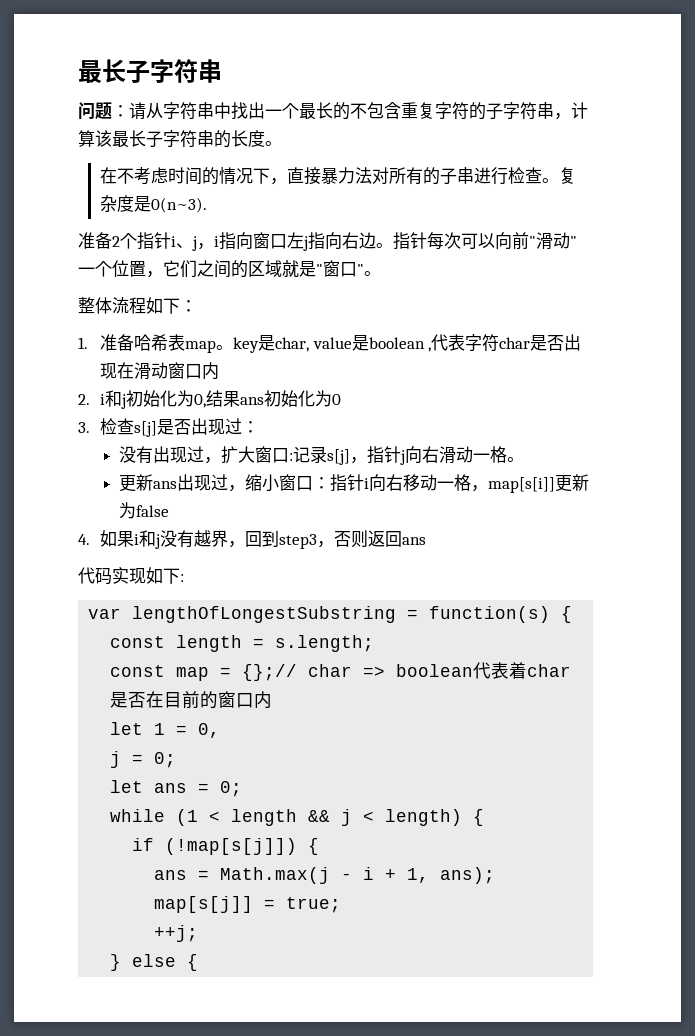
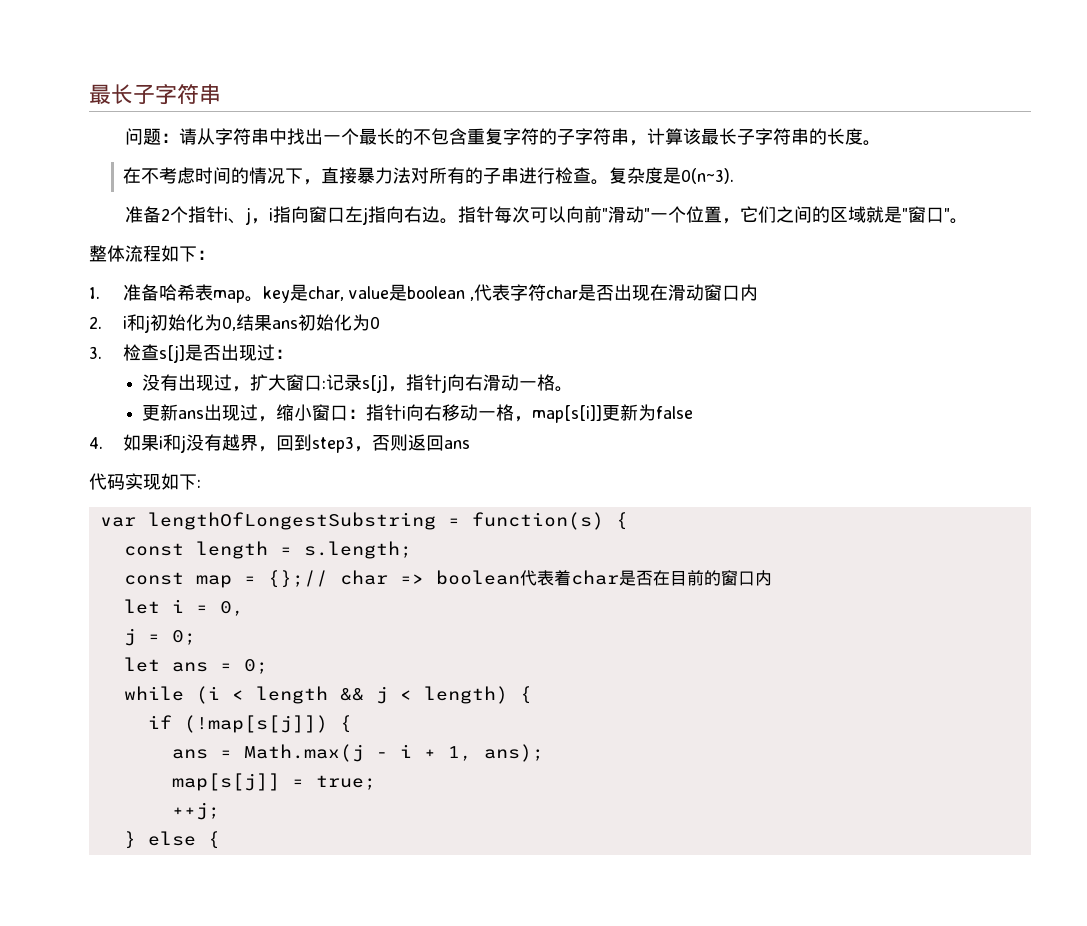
[154,723,166,735] 1 -> [171,599,184,613] i
[176,809,199,826] (1 -> [195,686,220,704] (i

